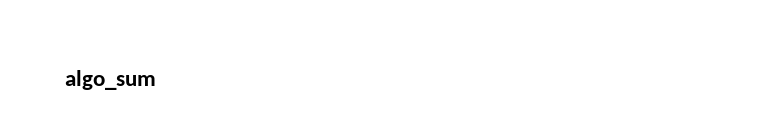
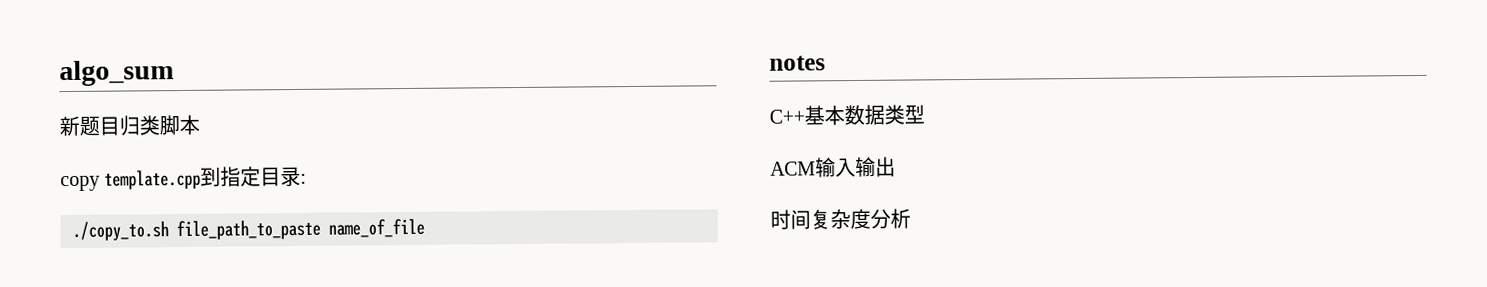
(156, 80) none -> [59,114,200,137] [60,166,308,192] [72,218,425,241] [769,55,826,71] [769,104,925,126] [770,156,896,178] [770,208,911,230] // 新题目归类脚本 // copy template.cpp到指定目录: // ./copy_to.sh file_path_to_paste name_of_file // notes // C++基本数据类型 // ACM输入输出 // 时间复杂度分析

